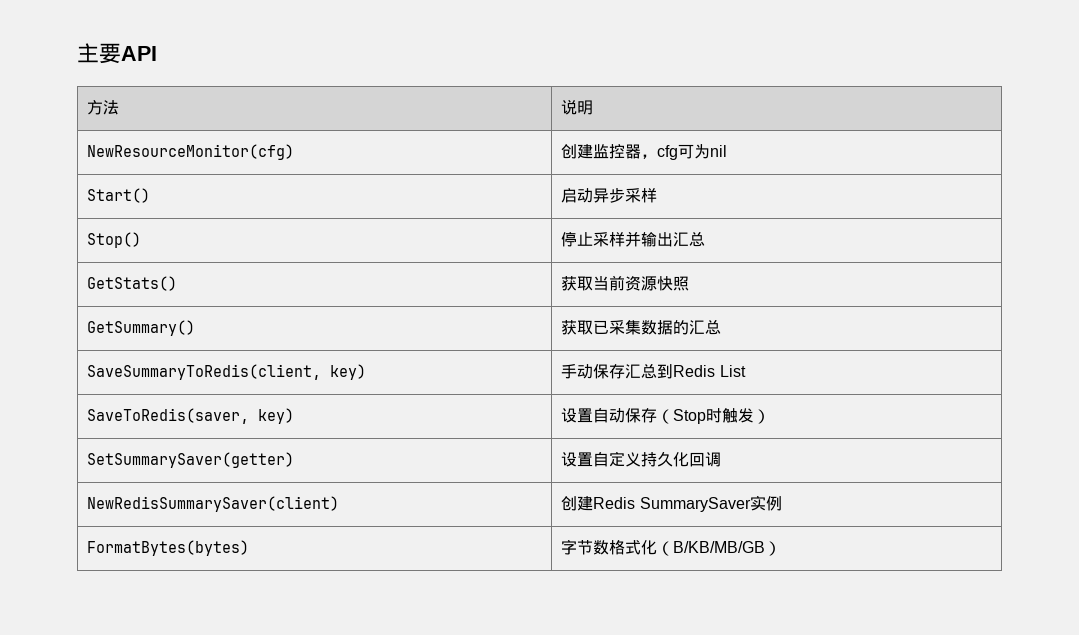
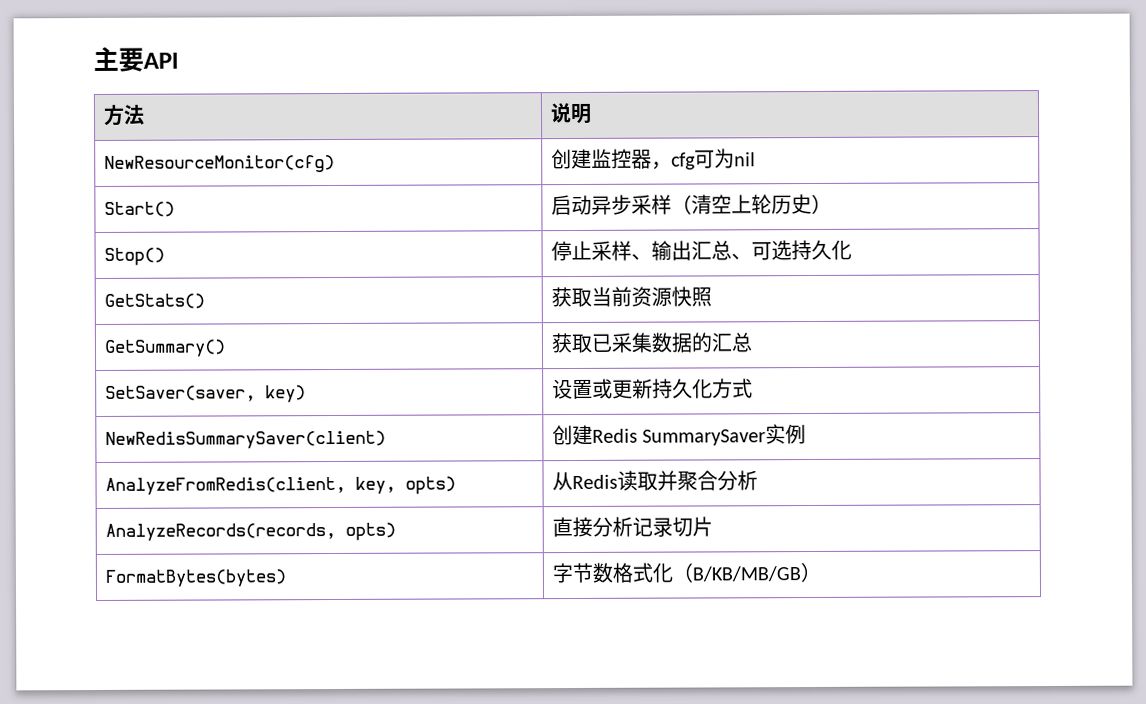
(658, 195) none -> [670,193,832,215] （清空上轮历史）
[625,231,642,247] 并 -> [630,253,652,260] 、
(706, 239) none -> [730,239,852,261] 、可选持久化
[87,364,367,380] [561,364,746,379] [87,408,295,424] [561,408,771,424] [87,452,295,468] [561,451,722,467] SaveSummaryToRedis(client, key) | 手动保存汇总到Redis List // SaveToRedis(saver, key) | 设置自动保存（Stop时触发） // SetSummarySaver(getter) | 设置自定义持久化回调 -> [104,385,306,403] [551,378,753,400] SetSaver(saver, key) | 设置或更新持久化方式
(782, 503) none -> [104,476,456,495] [551,470,758,491] [104,522,396,541] [551,516,713,538] // AnalyzeFromRedis(client, key, opts) | 从Redis读取并聚合分析 // AnalyzeRecords(records, opts) | 直接分析记录切片

